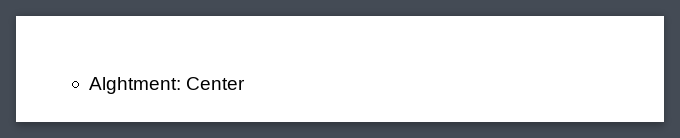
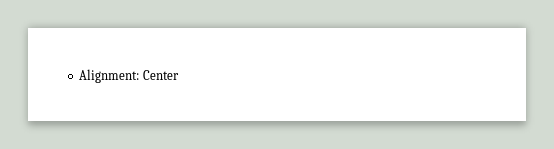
[88,77,181,94] Alghtment: -> [79,69,140,83] Alignment:

